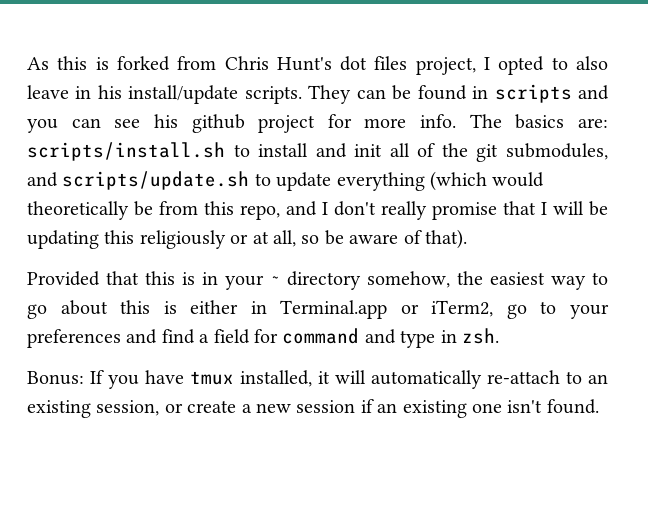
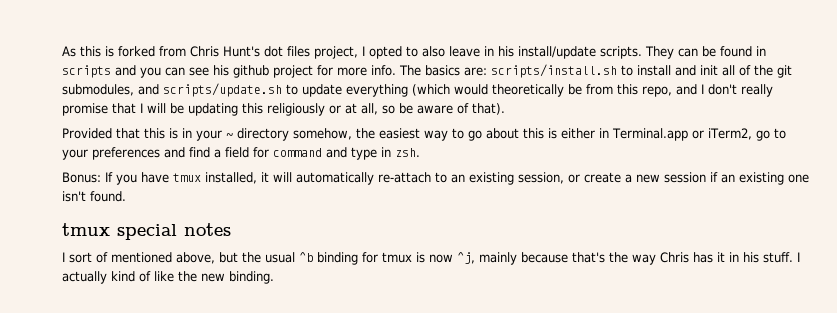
(599, 406) none -> [62,223,231,240] [62,252,800,265] [62,271,274,284] // tmux special notes // I sort of mentioned above, but the usual ^b binding for tmux is now ^j, mainly because that's the way Chris has it in his stuff. I actually kind of like the new binding.

